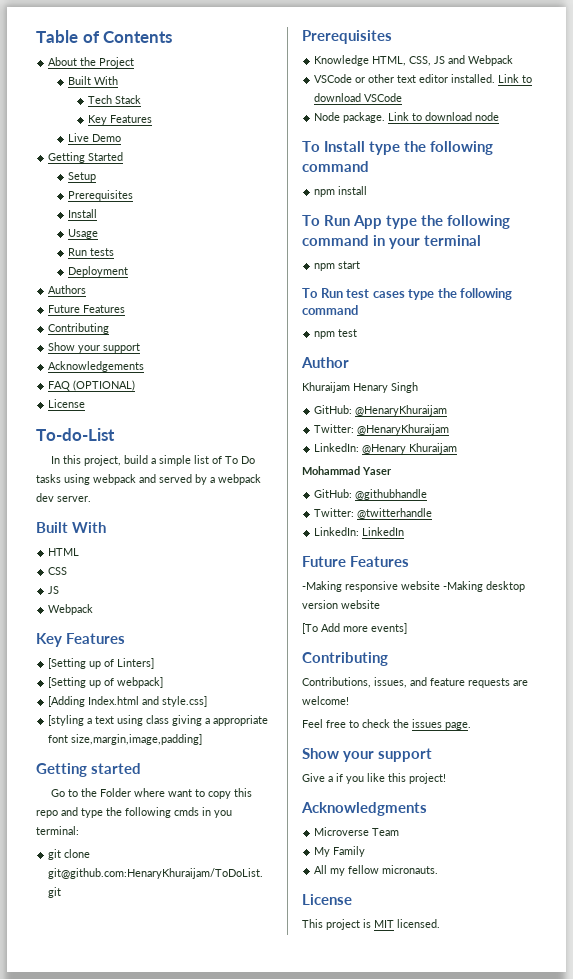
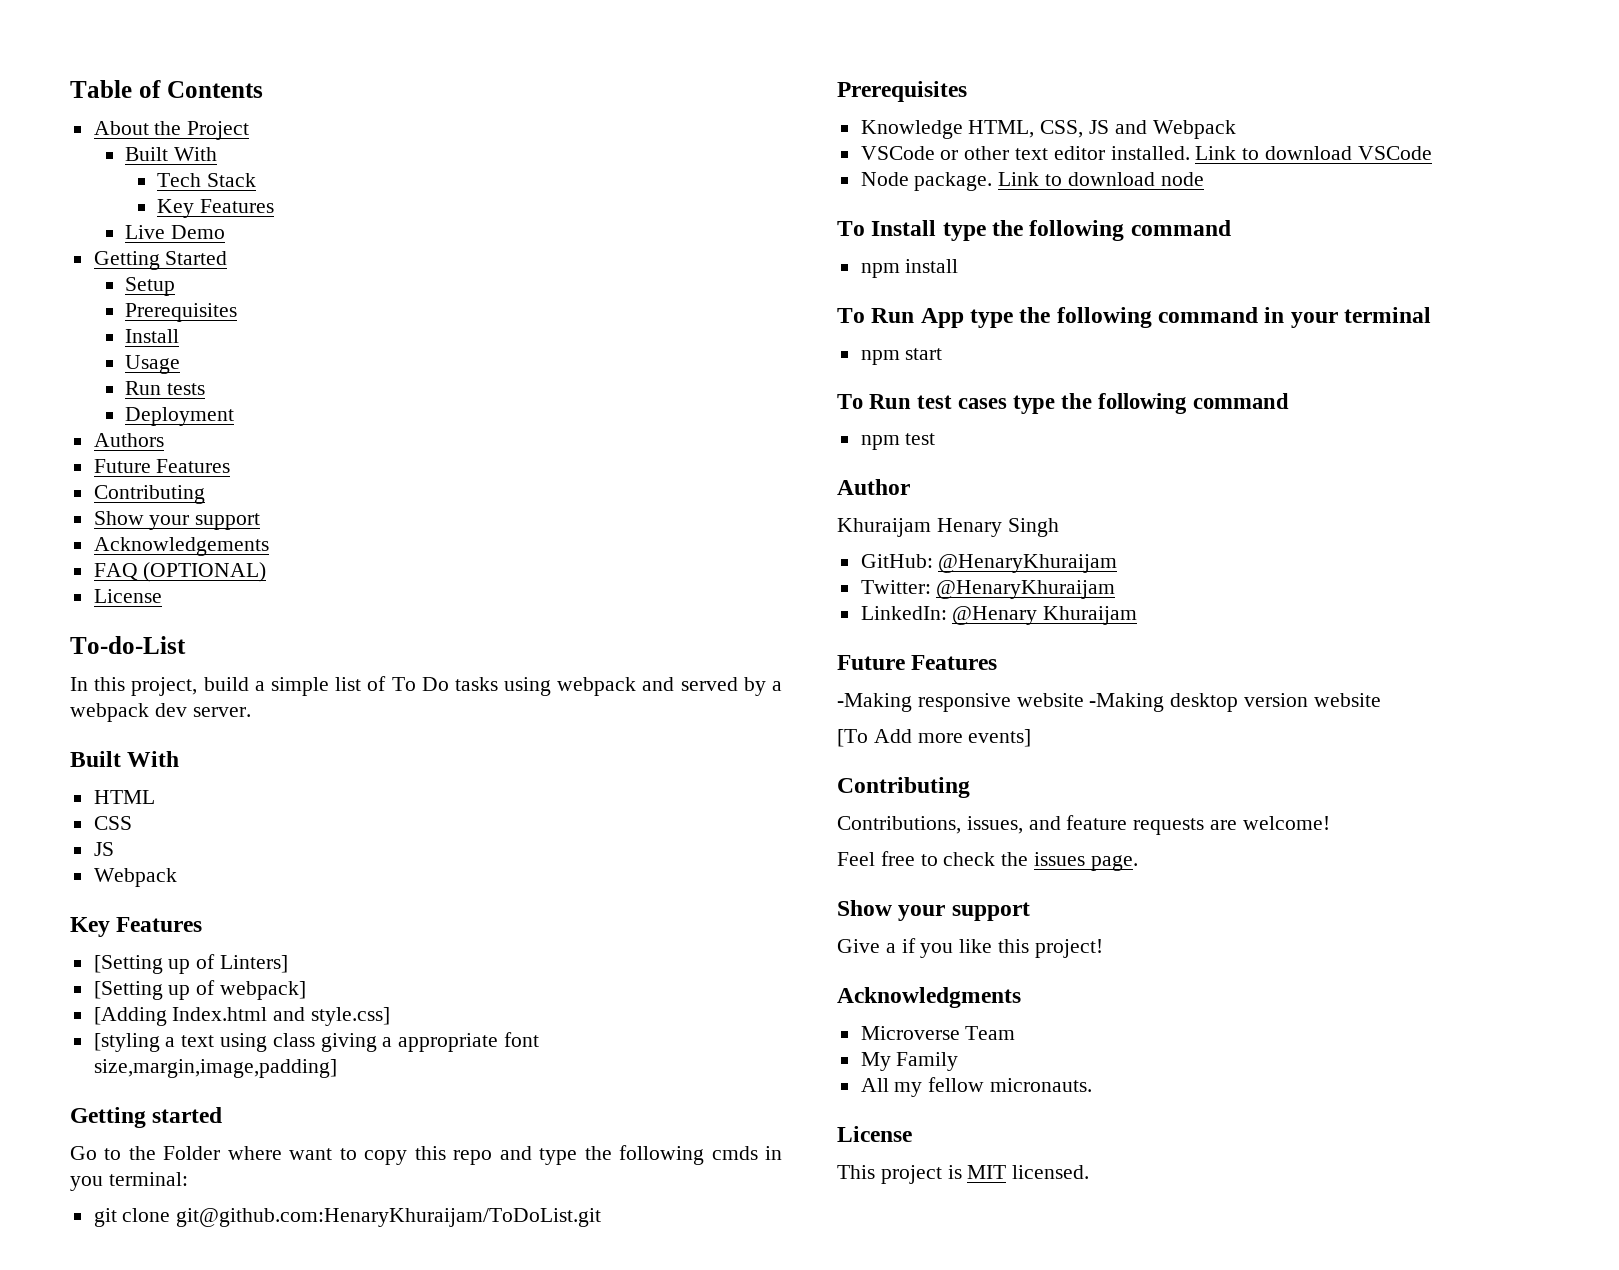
[302,466,392,475] [314,489,428,500] [314,508,433,519] [314,527,405,536] // Mohammad Yaser // GitHub: @githubhandle // Twitter: @twitterhandle // LinkedIn: LinkedIn -> (1138, 615) none

